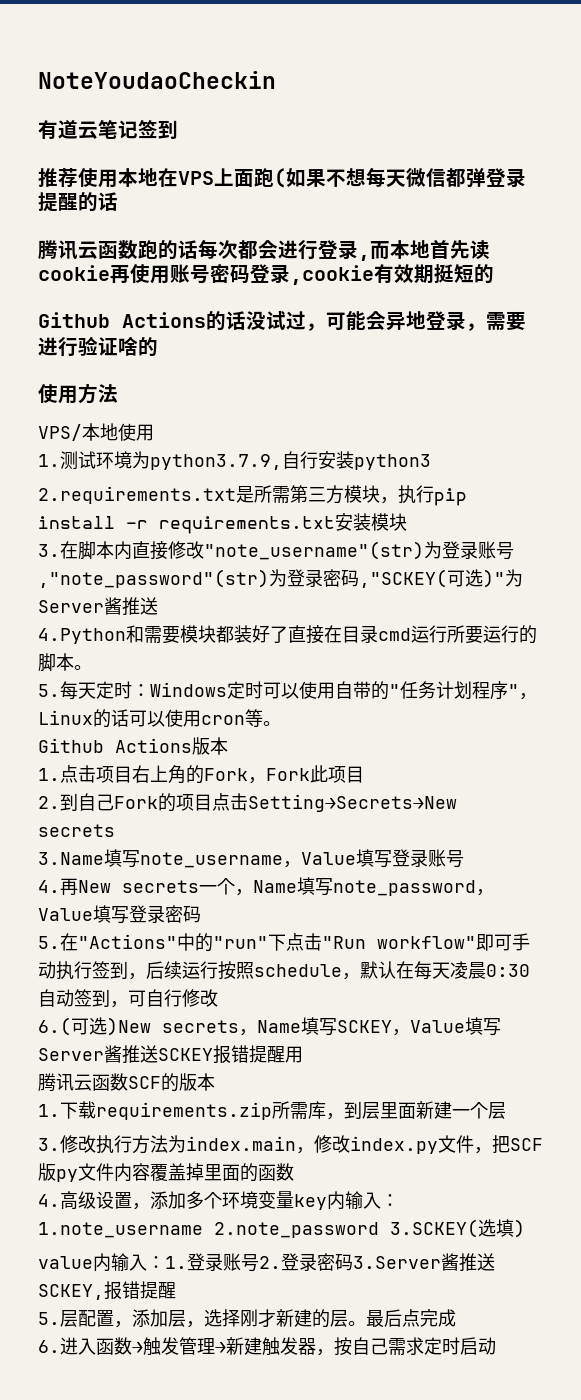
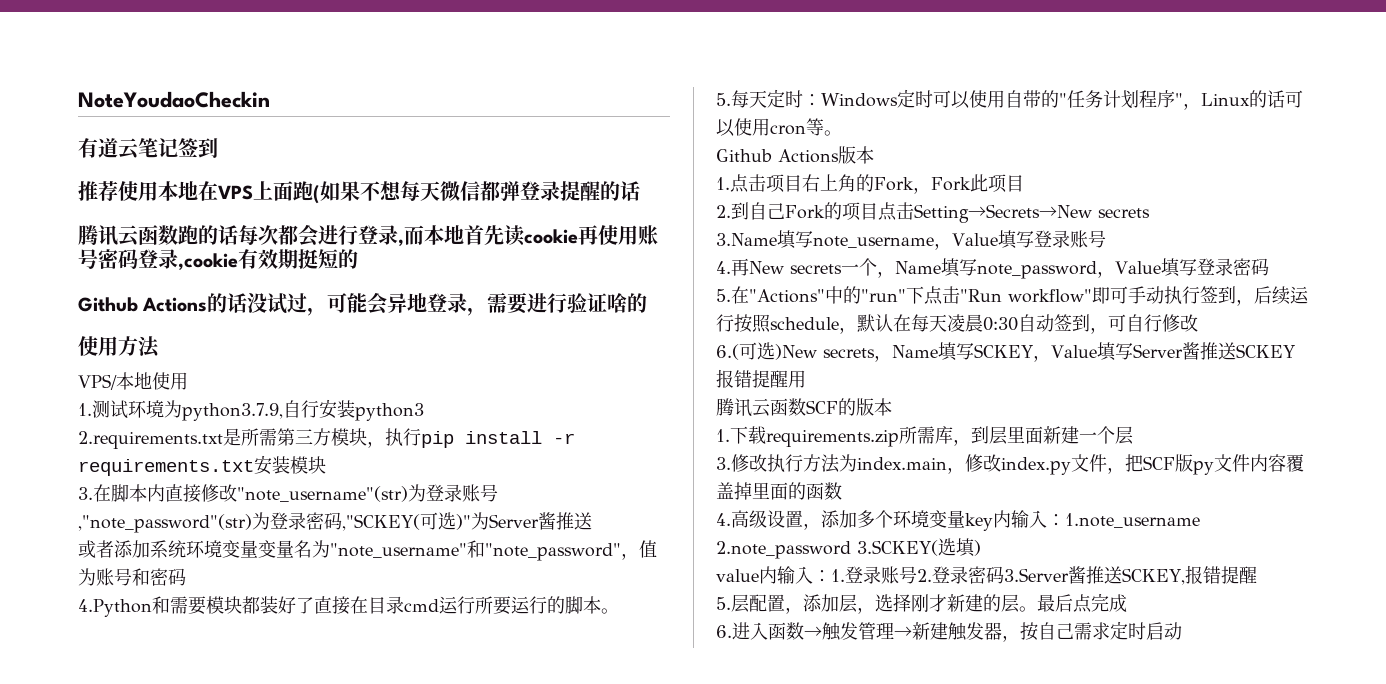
(158, 606) none -> [78,540,657,561] [78,568,186,586] // 或者添加系统环境变量变量名为"note_username"和"note_password"，值为账号和密码

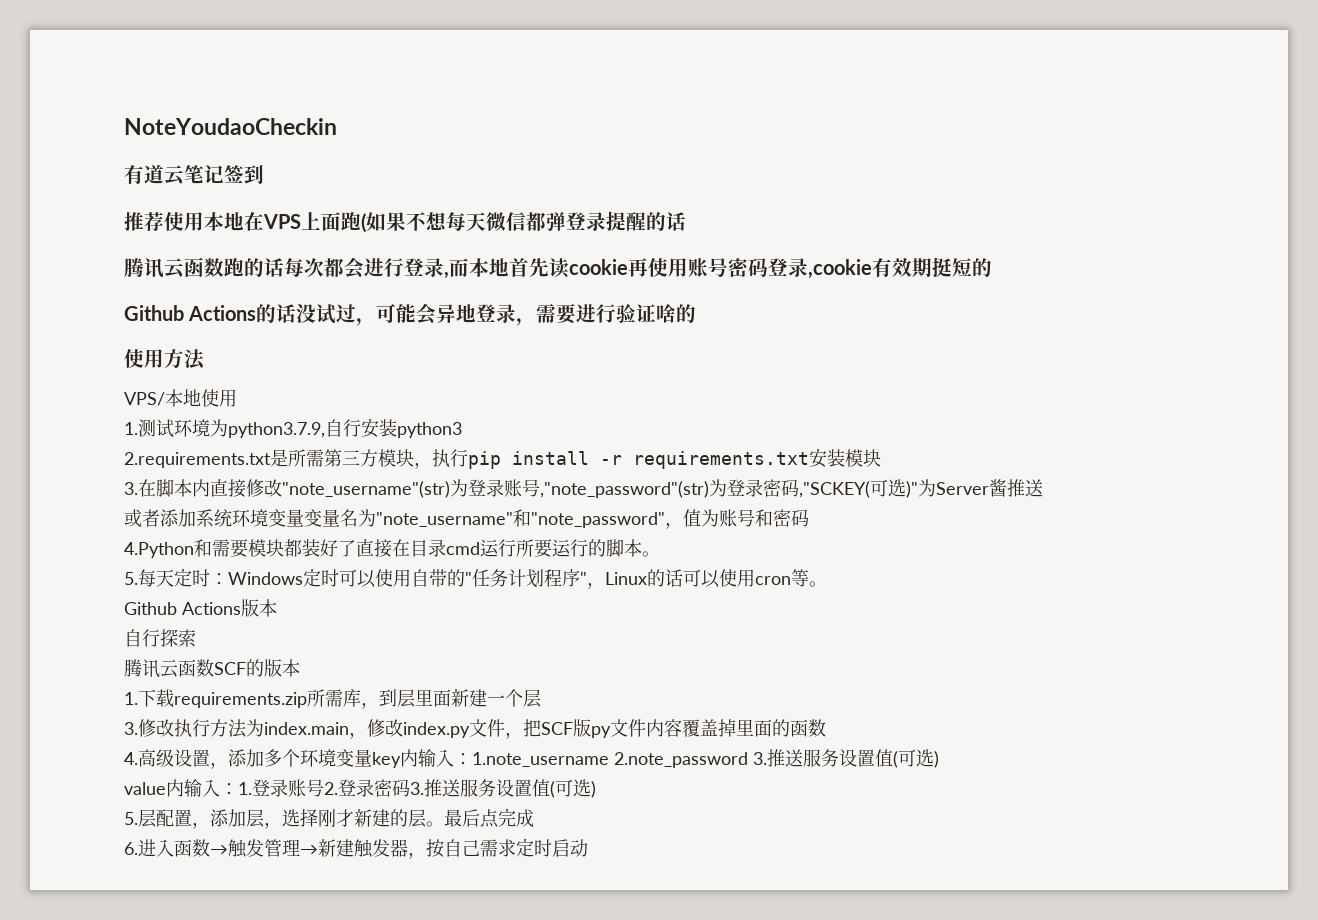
[716,174,1024,194] [716,202,1150,223] [716,230,1106,250] [716,258,1269,279] [716,286,1309,306] [716,314,1198,334] [716,342,1295,362] [716,369,806,388] 1.点击项目右上角的Fork，Fork此项目 // 2.到自己Fork的项目点击Setting→Secrets→New secrets // 3.Name填写note_username，Value填写登录账号 // 4.再New secrets一个，Name填写note_password，Value填写登录密码 // 5.在"Actions"中的"run"下点击"Run workflow"即可手动执行签到，后续运行按照schedule，默认在每天凌晨0:30自动签到，可自行修改 // 6.(可选)New secrets，Name填写SCKEY，Value填写Server酱推送SCKEY报错提醒用 -> [124,629,196,647] 自行探索
[857,538,976,557] 3.SCKEY(选填 -> [753,749,934,768] 3.推送服务设置值(可选
[1004,565,1257,585] 3.Server酱推送SCKEY,报错提醒 -> [410,779,596,798] 3.推送服务设置值(可选)

